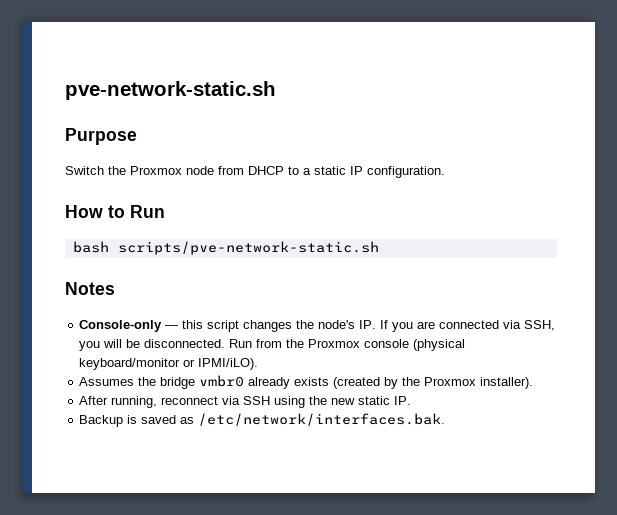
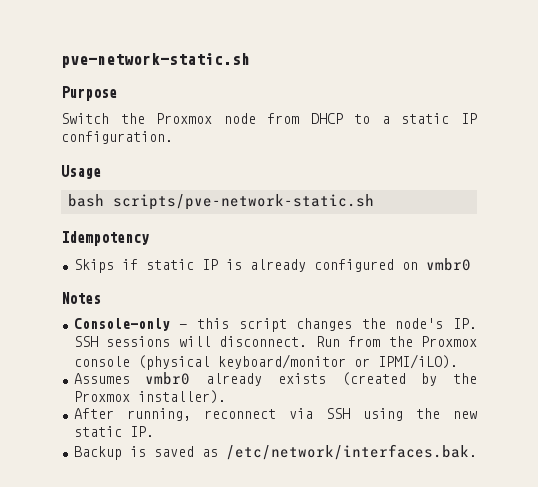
[65,205,165,218] How to Run -> [61,165,101,179] Usage
(379, 248) none -> [61,231,149,246] [73,258,471,273] // Idempotency // Skips if static IP is already configured on vmbr0
[380,320,556,332] [79,339,226,351] If you are connected via SSH, you will be disconnected. -> [73,336,308,347] SSH sessions will disconnect.
[138,377,196,389] the bridge -> (130, 378) none

